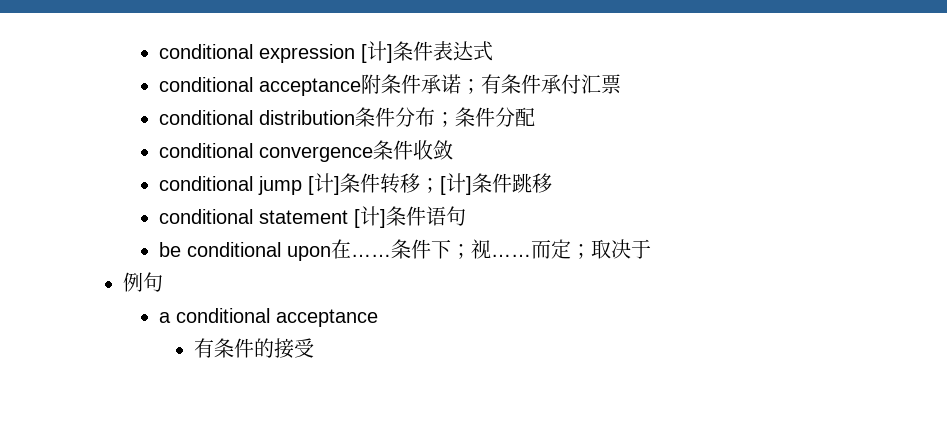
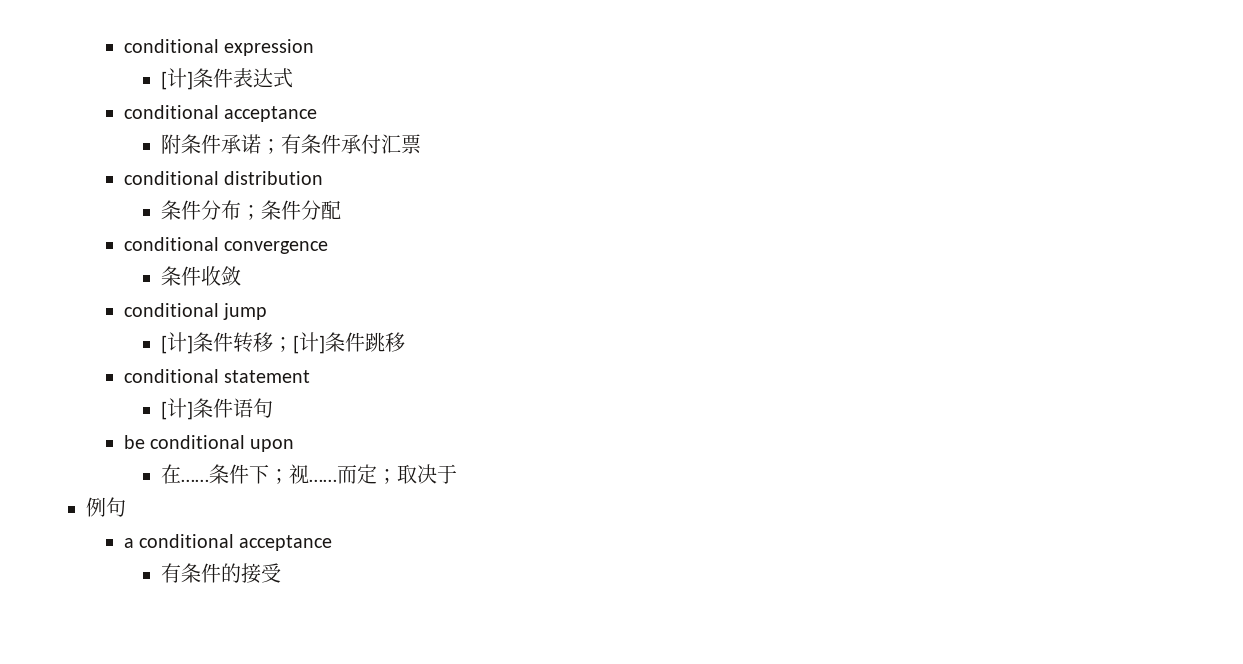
(355, 53) none -> (314, 47) //
(361, 87) none -> (317, 114) //
(355, 117) none -> (323, 178) //
(373, 154) none -> (328, 247) //
(302, 185) none -> (267, 311) //
(348, 217) none -> (310, 376) //
(331, 253) none -> (295, 445) //

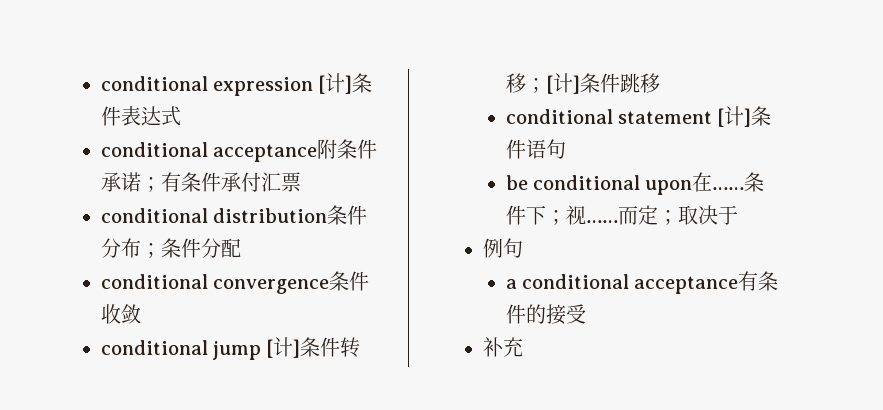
(314, 47) // -> (314, 86) none
(317, 114) // -> (318, 153) none
(323, 178) // -> (328, 215) none
(328, 247) // -> (330, 286) none
(267, 311) // -> (262, 350) none
(310, 376) // -> (713, 117) none
(295, 445) // -> (693, 187) none
(333, 543) // -> (739, 285) none
(281, 573) none -> [482,337,523,357] // 补充

